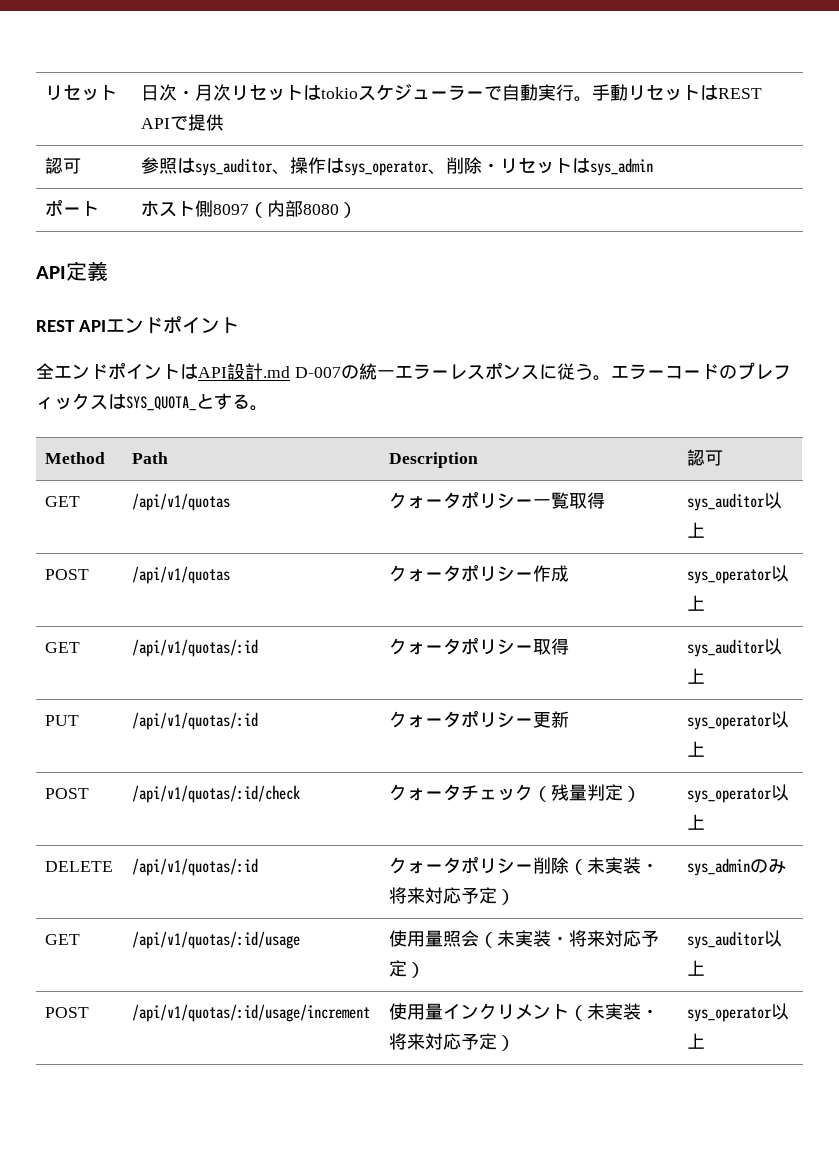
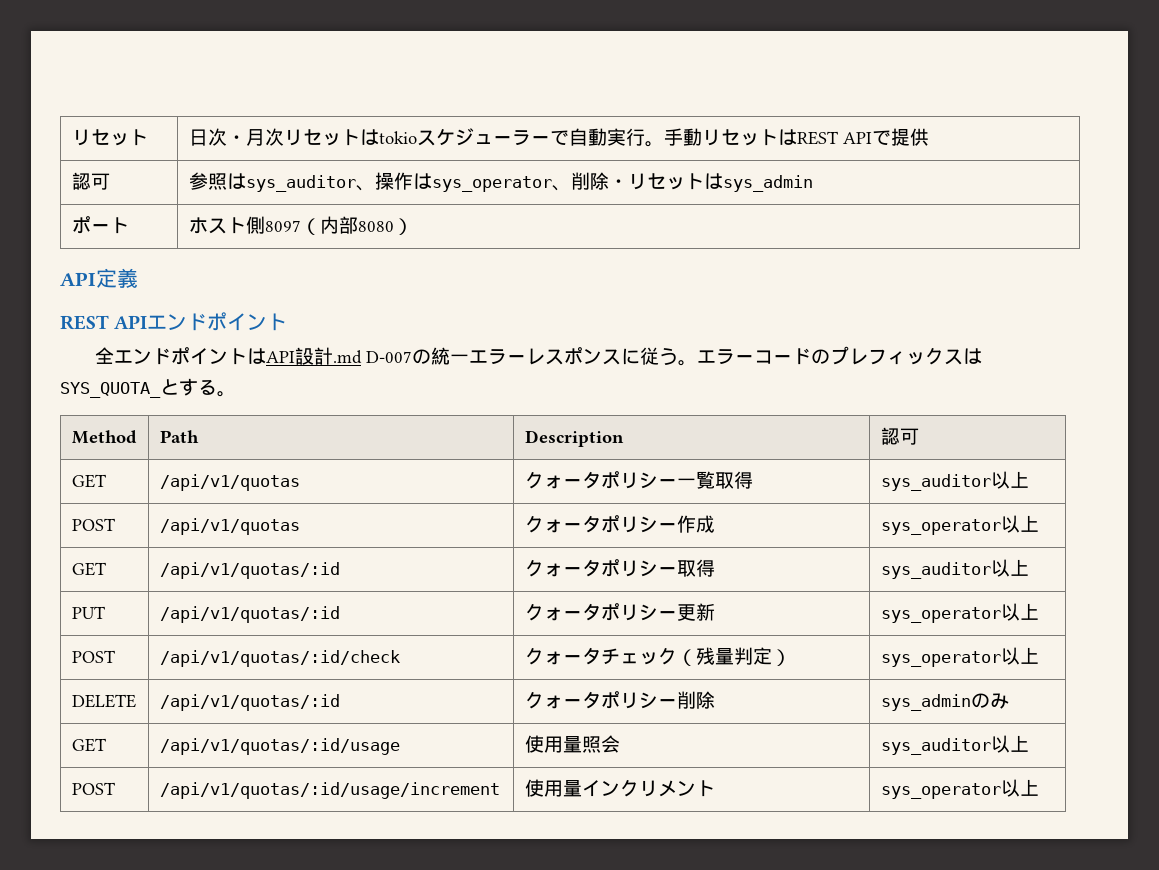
[569,857,660,875] [389,887,516,905] （未実装・将来対応予定） -> (715, 700) none
[479,930,660,948] [389,960,426,978] （未実装・将来対応予定） -> (620, 744) none
[569,1003,660,1021] [389,1033,516,1051] （未実装・将来対応予定） -> (715, 788) none

